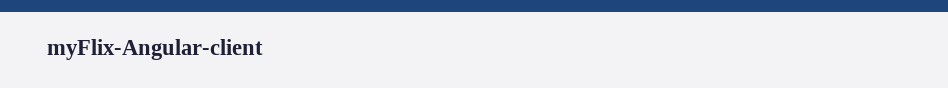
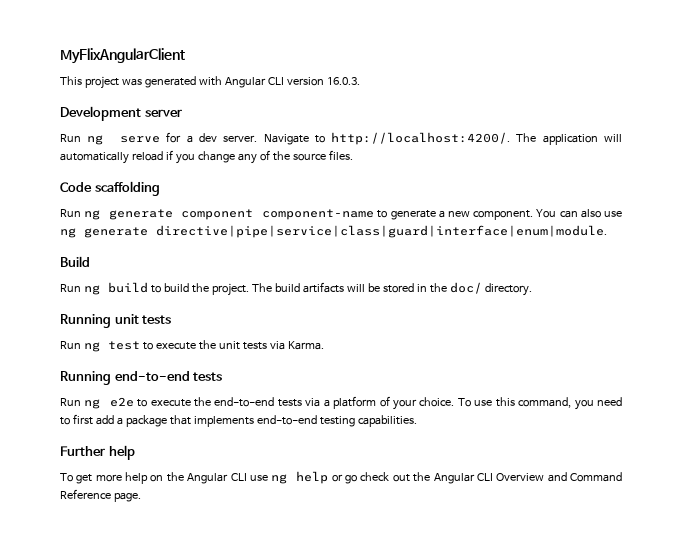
[47,39,263,60] myFlix-Angular-client -> [60,48,185,64] [60,76,360,89] [60,106,182,121] [60,132,622,145] [60,150,353,164] [60,181,160,196] [60,209,623,220] [60,225,607,238] [60,256,90,267] [60,282,532,296] [60,314,172,328] [60,340,324,352] [60,371,223,385] [60,396,622,410] [60,414,417,427] [60,445,135,460] [60,471,623,484] [60,489,141,502] MyFlixAngularClient // This project was generated with Angular CLI version 16.0.3. // Development server // Run ng serve for a dev server. Navigate to http://localhost:4200/. The application will automatically reload if you change any of the source files. // Code scaffolding // Run ng generate component component-name to generate a new component. You can also use ng generate directive|pipe|service|class|guard|interface|enum|module. // Build // Run ng build to build the project. The build artifacts will be stored in the doc/ directory. // Running unit tests // Run ng test to execute the unit tests via Karma. // Running end-to-end tests // Run ng e2e to execute the end-to-end tests via a platform of your choice. To use this command, you need to first add a package that implements end-to-end testing capabilities. // Further help // To get more help on the Angular CLI use ng help or go check out the Angular CLI Overview and Command Reference page.

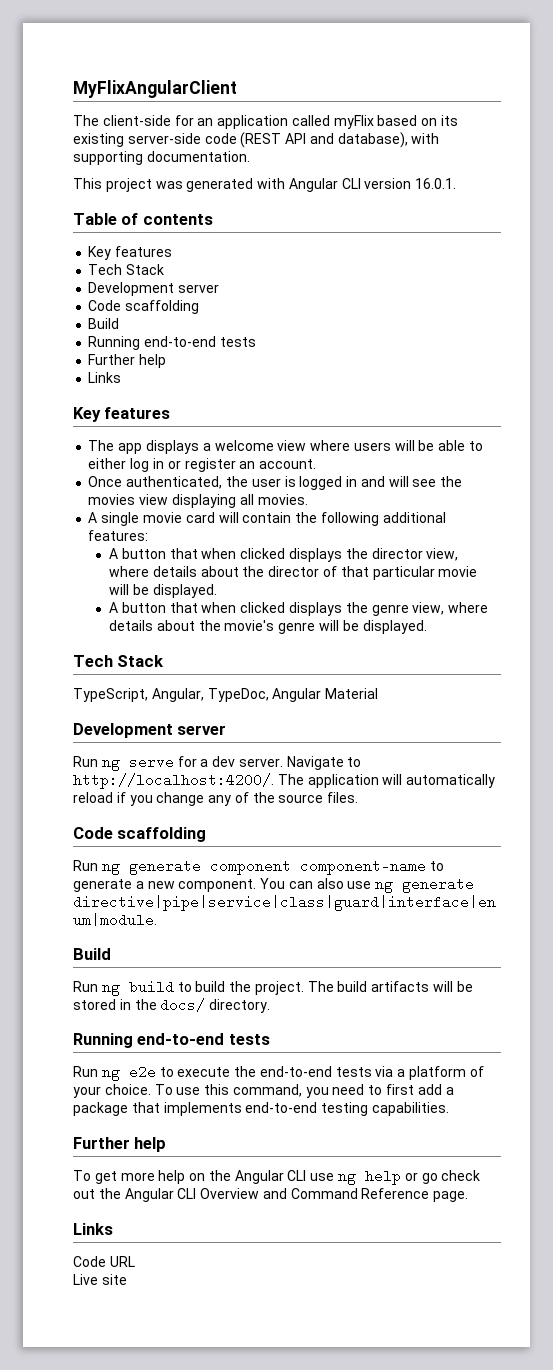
(185, 56) none -> [73,115,459,129] [73,132,440,148] [73,151,250,165] // The client-side for an application called myFlix based on its existing server-side code (REST API and database), with supporting documentation.
[326,77,360,85] 16.0.3. -> [415,178,457,189] [73,213,213,225] [88,246,173,260] [88,264,165,275] [88,282,220,296] [88,300,200,314] [88,318,120,329] [88,336,256,350] [88,354,167,368] [88,372,122,383] [73,407,171,422] [88,440,483,454] [88,458,317,472] [88,476,463,490] [88,494,308,508] [88,512,446,526] [88,530,149,541] [109,548,459,562] [109,566,478,580] [109,584,217,598] [109,602,489,616] [109,620,427,634] [73,655,165,667] [73,688,379,702] 16.0.1. // Table of contents // Key features // Tech Stack // Development server // Code scaffolding // Build // Running end-to-end tests // Further help // Links // Key features // The app displays a welcome view where users will be able to either log in or register an account. // Once authenticated, the user is logged in and will see the movies view displaying all movies. // A single movie card will contain the following additional features: // A button that when clicked displays the director view, where details about the director of that particular movie will be displayed. // A button that when clicked displays the genre view, where details about the movie's genre will be displayed. // Tech Stack // TypeScript, Angular, TypeDoc, Angular Material
[449,282,482,294] doc/ -> [160,998,206,1012] docs/
[60,314,172,328] [60,340,324,352] // Running unit tests // Run ng test to execute the unit tests via Karma. -> (271, 1006) none
(141, 497) none -> [73,1223,113,1235] [73,1256,135,1267] [73,1274,127,1285] // Links // Code URL // Live site

